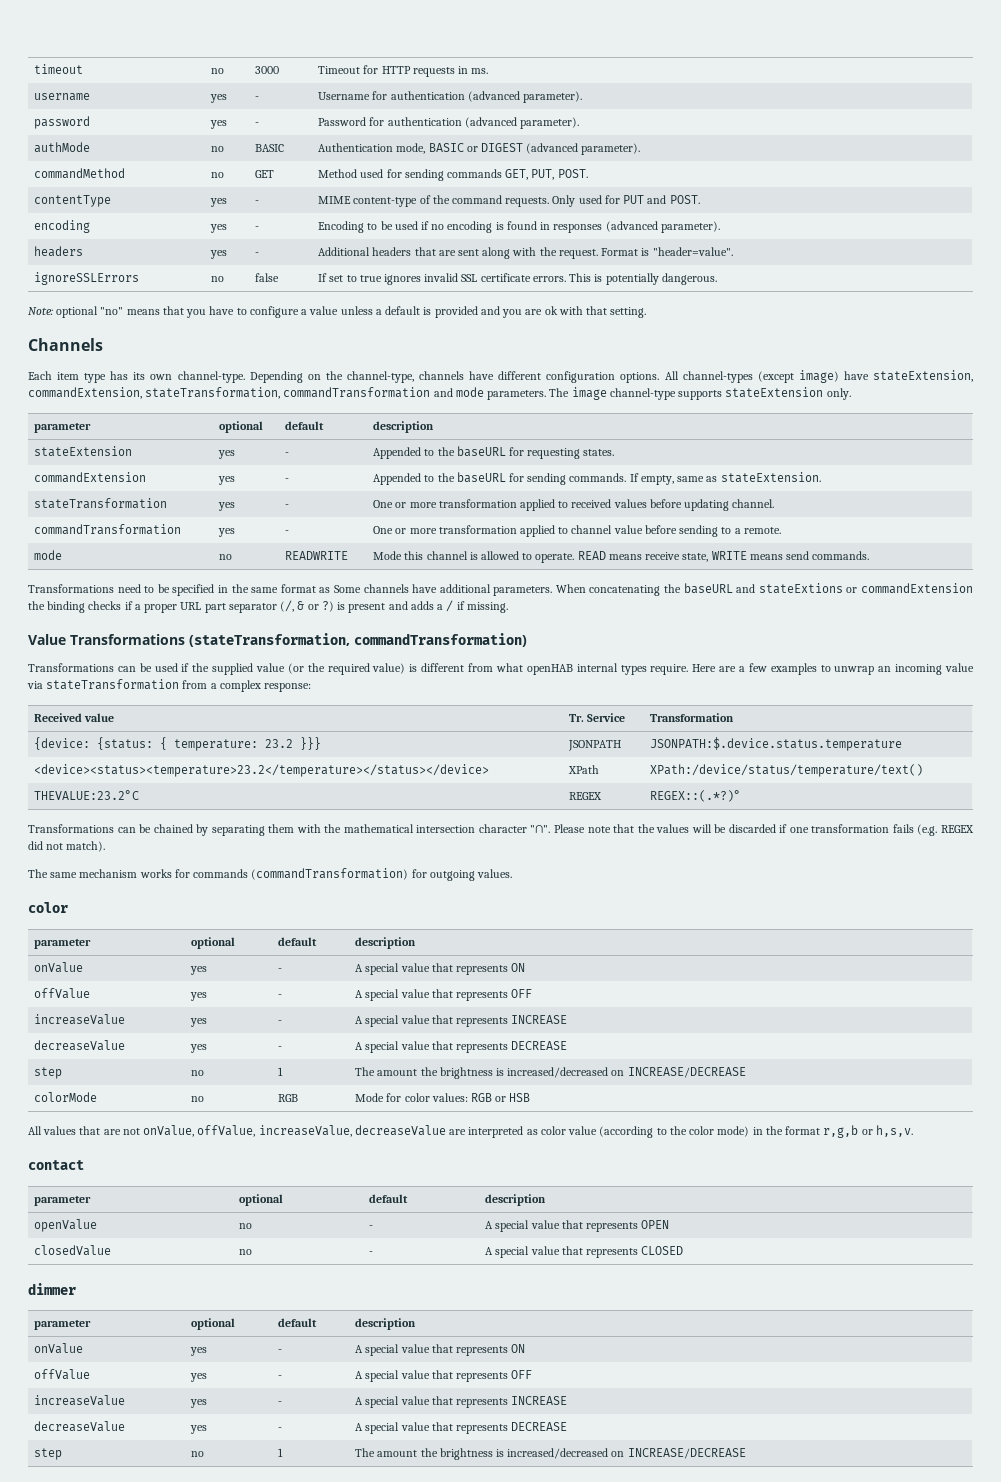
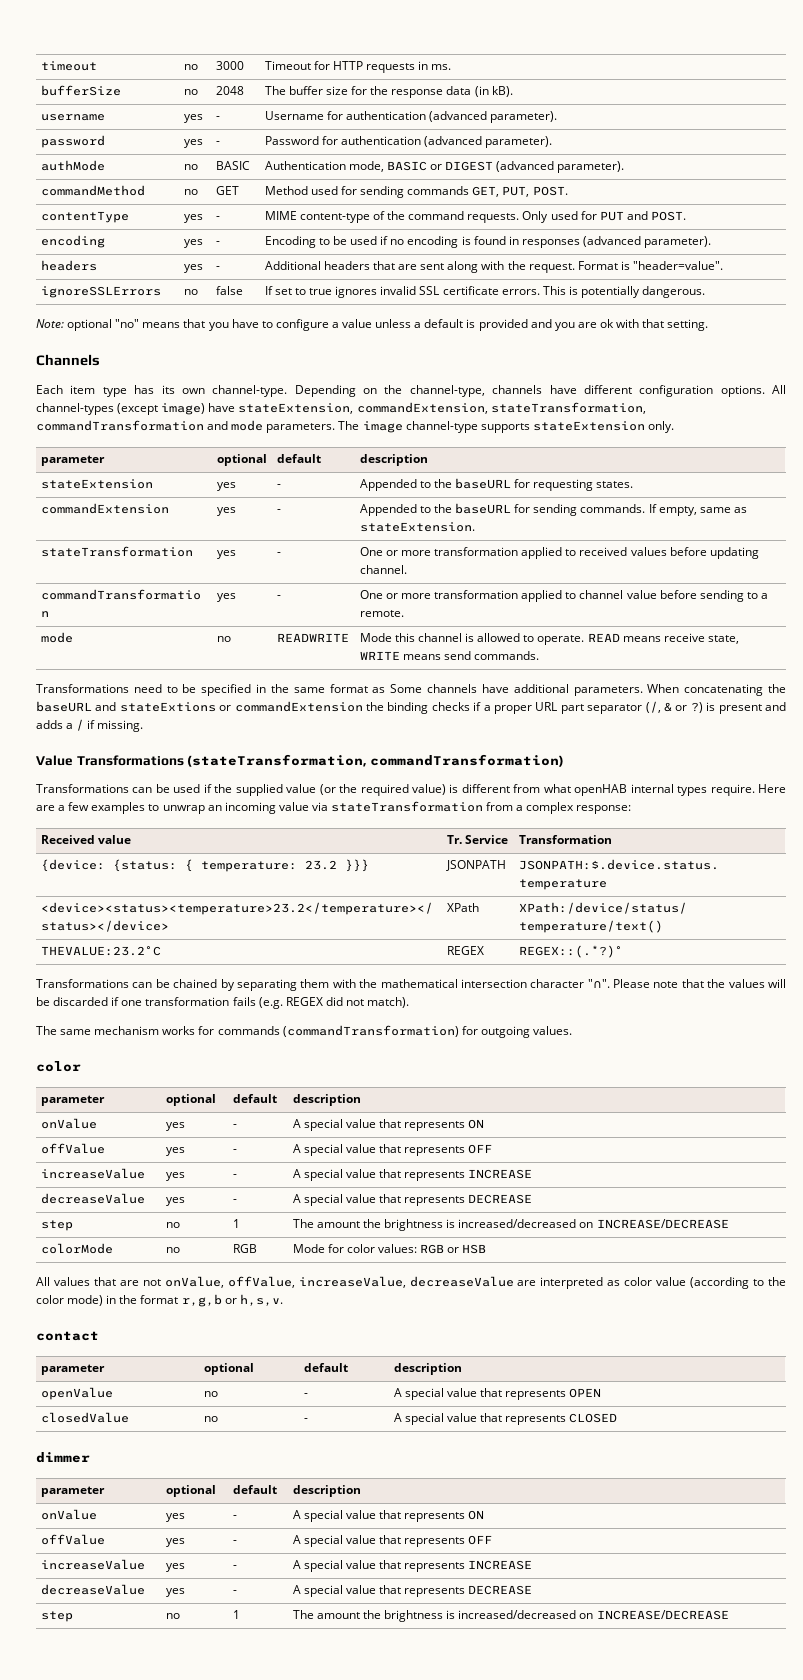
(489, 71) none -> [40,85,121,96] [183,89,198,95] [215,86,244,95] [264,86,513,98] // bufferSize | no | 2048 | The buffer size for the response data (in kB).

